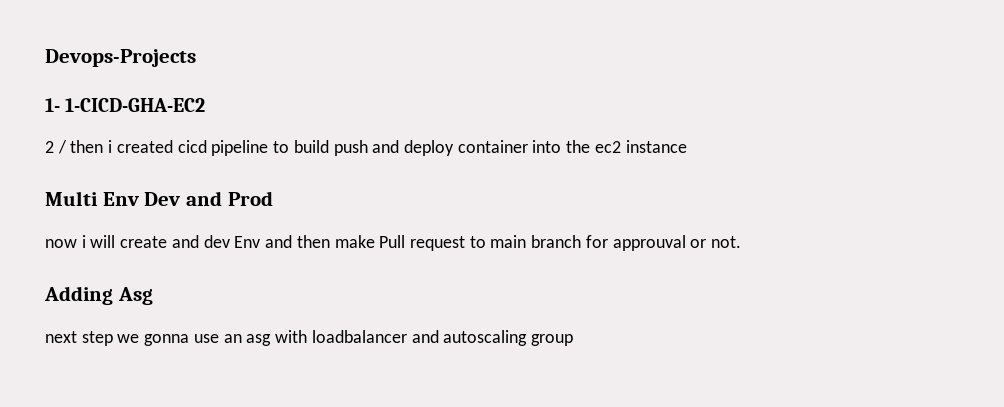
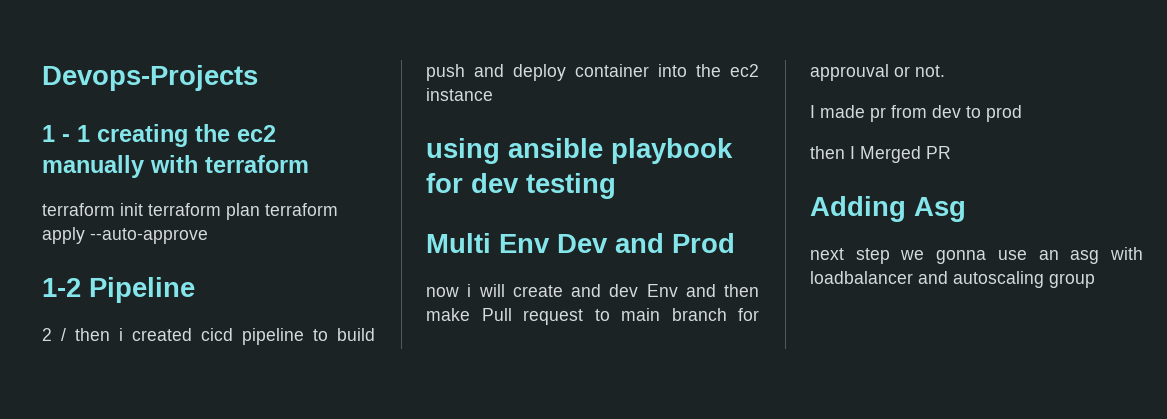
[45,98,206,112] 1- 1-CICD-GHA-EC2 -> [42,124,276,147] [42,155,309,178] [42,203,338,220] [42,227,208,244] [42,277,195,303] 1 - 1 creating the ec2 manually with terraform // terraform init terraform plan terraform apply --auto-approve // 1-2 Pipeline
(687, 146) none -> [426,138,733,164] [426,173,616,199] // using ansible playbook for dev testing
(742, 242) none -> [810,105,1022,122] [810,146,951,163] // I made pr from dev to prod // then I Merged PR

